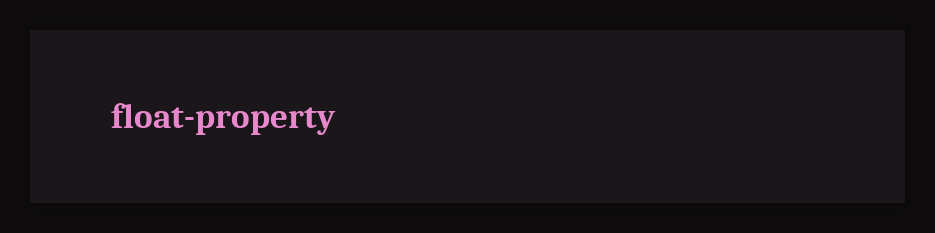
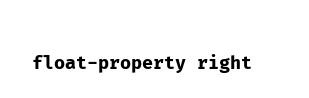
(336, 119) none -> [197,54,252,73] right

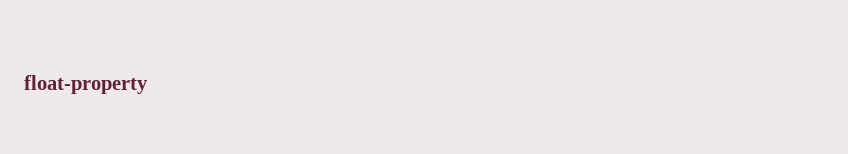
[197,54,252,73] right -> (148, 84) none

